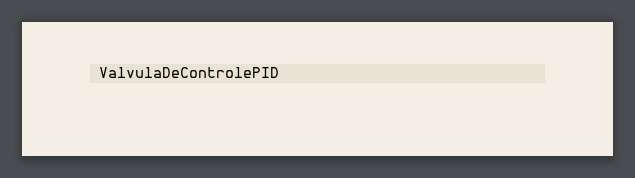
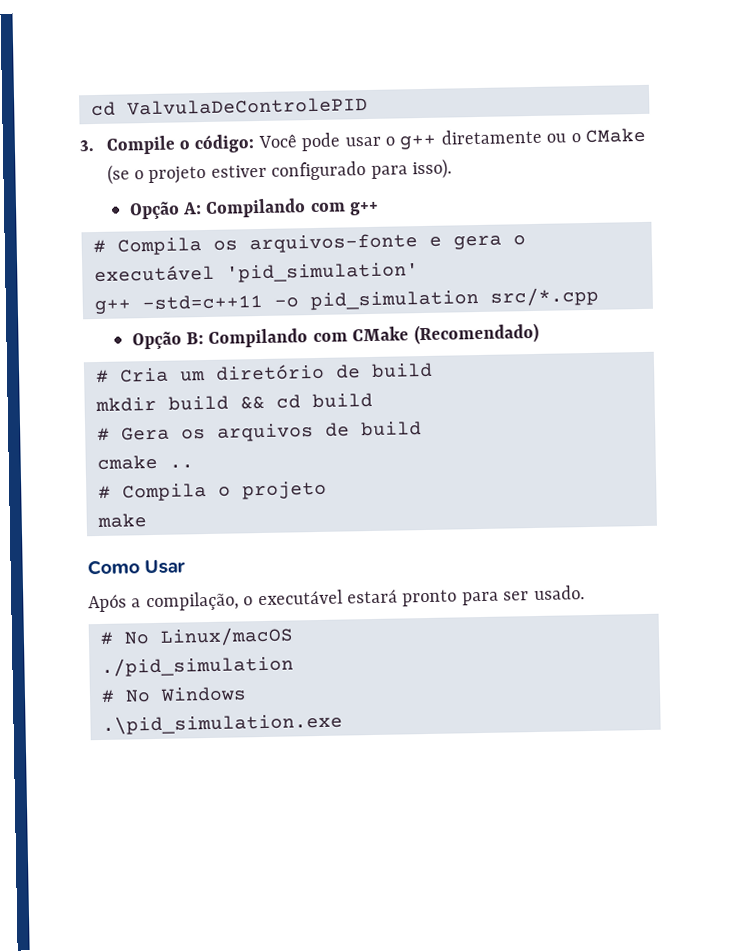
(99, 72) none -> [91,101,116,117] cd
(280, 72) none -> [79,127,646,155] [106,158,452,185] [128,198,380,220] [93,233,526,256] [94,262,419,283] [94,286,599,315] [131,322,539,350] [96,362,433,384] [95,392,373,413] [97,421,422,442] [97,454,194,471] [98,480,327,502] [97,513,147,529] [87,559,187,576] [88,585,585,613] [100,626,294,647] [101,655,294,677] [101,686,247,703] [102,712,343,735] // 3. Compile o código: Você pode usar o g++ diretamente ou o CMake (se o projeto estiver configurado para isso). // Opção A: Compilando com g++ // # Compila os arquivos-fonte e gera o executável 'pid_simulation' // g++ -std=c++11 -o pid_simulation src/*.cpp // Opção B: Compilando com CMake (Recomendado) // # Cria um diretório de build // mkdir build && cd build // # Gera os arquivos de build // cmake .. // # Compila o projeto // make // Como Usar // Após a compilação, o executável estará pronto para ser usado. // # No Linux/macOS // ./pid_simulation // # No Windows // .\pid_simulation.exe

